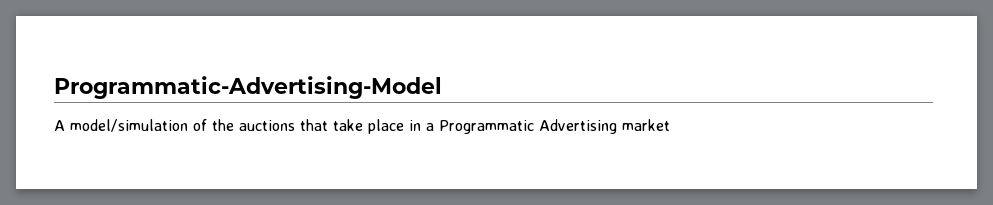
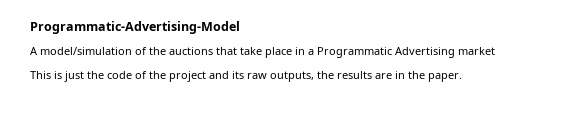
(670, 125) none -> [30,71,462,82] // This is just the code of the project and its raw outputs, the results are in the paper.

